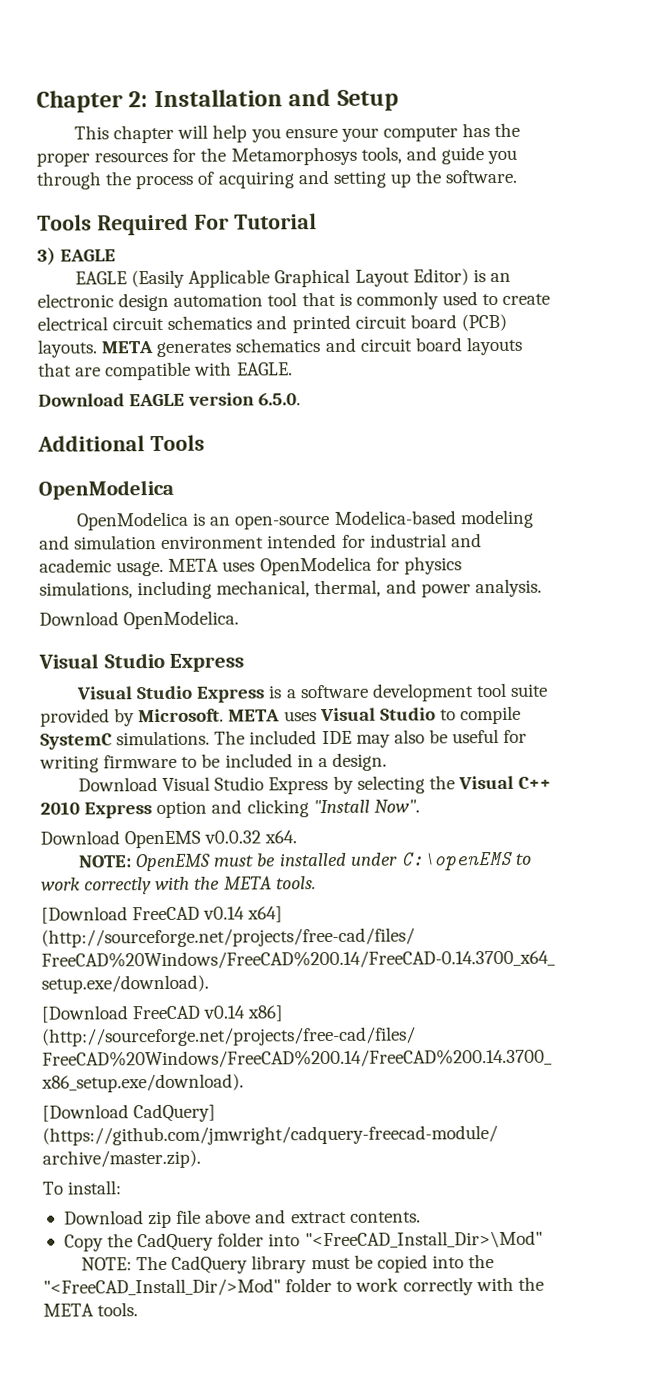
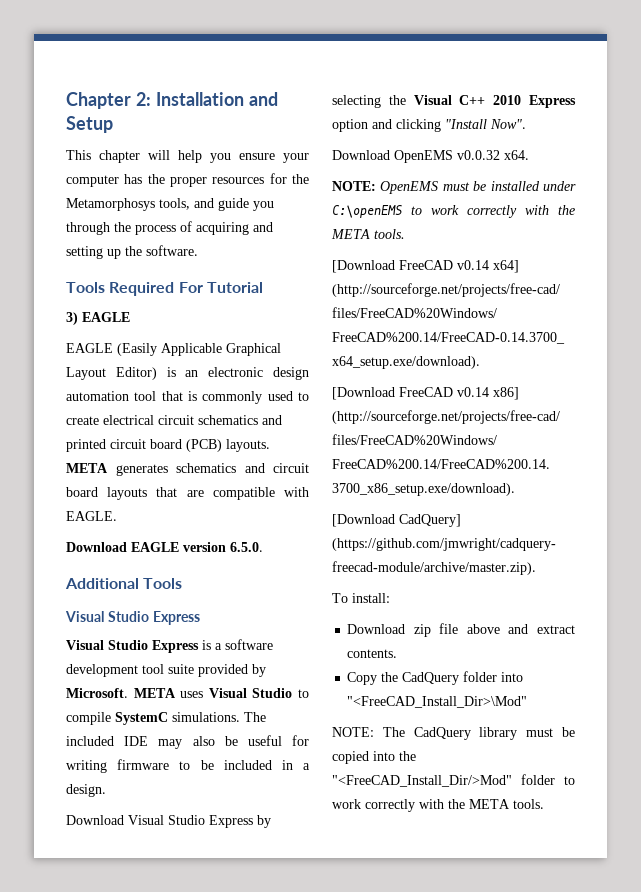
[38,479,174,500] [76,509,534,531] [39,533,482,550] [39,556,462,577] [39,578,542,600] [39,610,240,630] // OpenModelica // OpenModelica is an open-source Modelica-based modeling and simulation environment intended for industrial and academic usage. META uses OpenModelica for physics simulations, including mechanical, thermal, and power analysis. // Download OpenModelica. -> (183, 583) none

